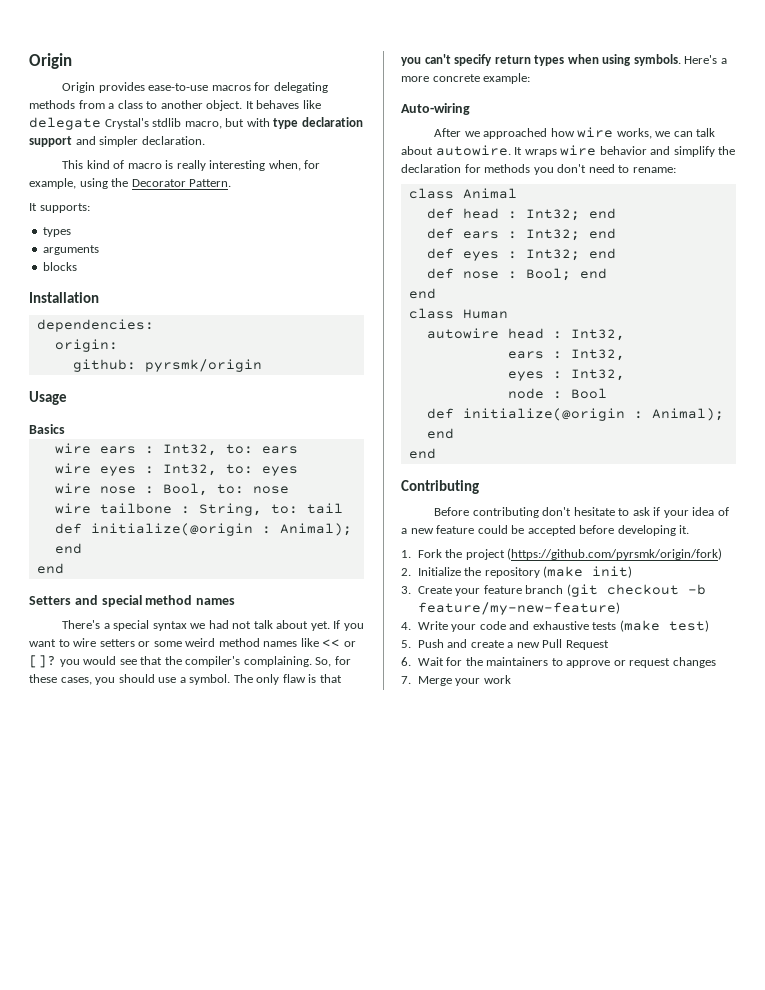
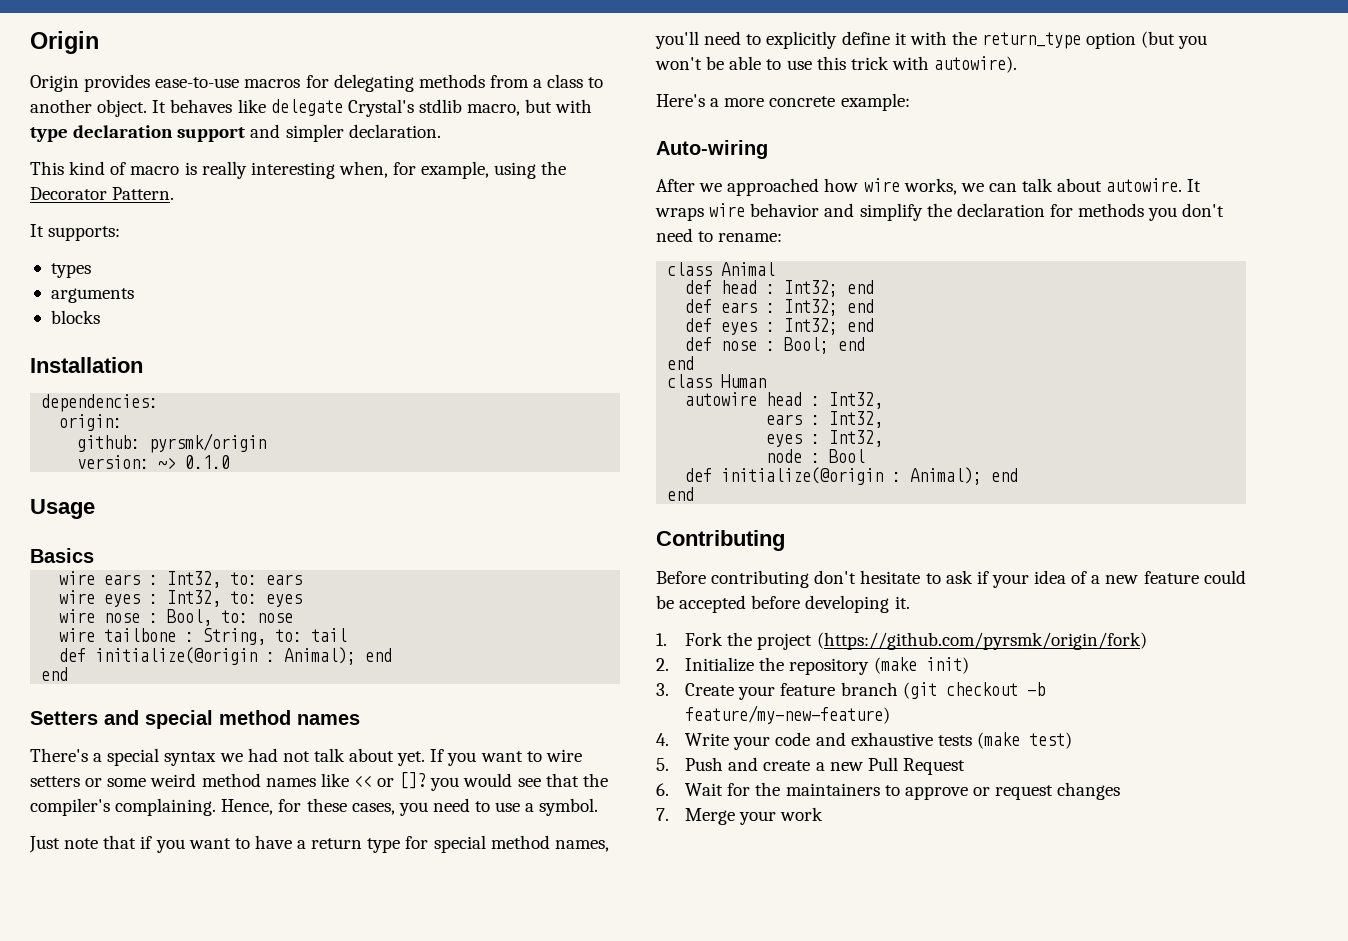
(262, 365) none -> [77,455,231,469] // version: ~> 0.1.0
[315,657,332,667] So, -> [221,799,274,815] Hence,
[118,674,155,683] should -> [432,798,491,812] need to
[233,674,342,685] [401,54,681,66] The only flaw is that you can't specify return types when using symbols. -> [29,835,609,853] [655,31,1208,49] [655,56,1018,73] // Just note that if you want to have a return type for special method names, you'll need to explicitly define it with the return_type option (but you won't be able to use this trick with autowire). //

